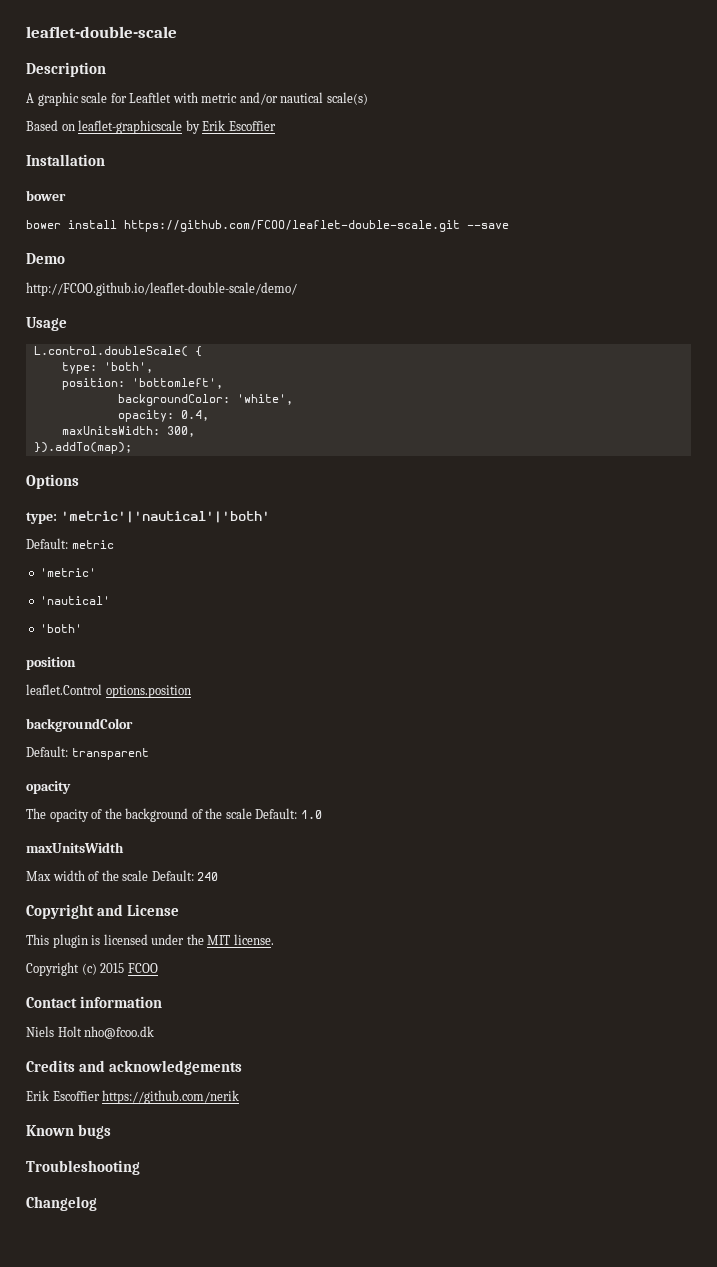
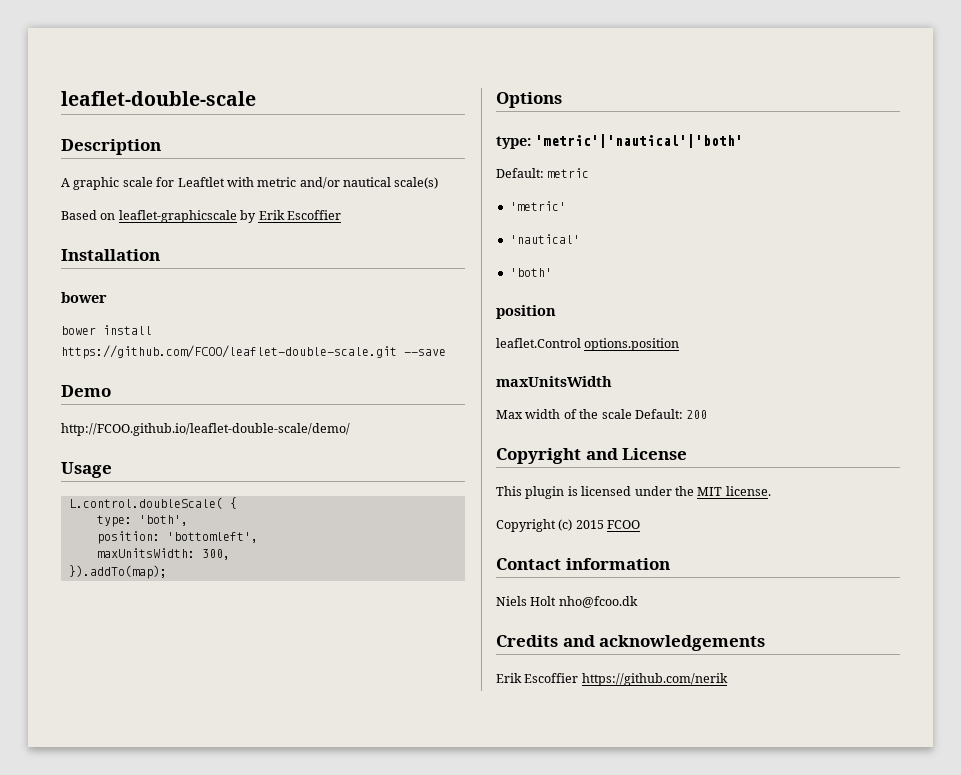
[117,394,293,406] [117,410,209,422] // backgroundColor: 'white', // opacity: 0.4, -> (258, 537) none
[26,718,133,732] [26,746,149,760] [26,781,71,794] [26,808,322,822] // backgroundColor // Default: transparent // opacity // The opacity of the background of the scale Default: 1.0 -> (680, 344) none
[197,872,219,881] 240 -> [686,410,708,419] 200
[26,1124,112,1139] [26,1160,140,1175] [26,1196,97,1211] // Known bugs // Troubleshooting // Changelog -> (728, 679) none

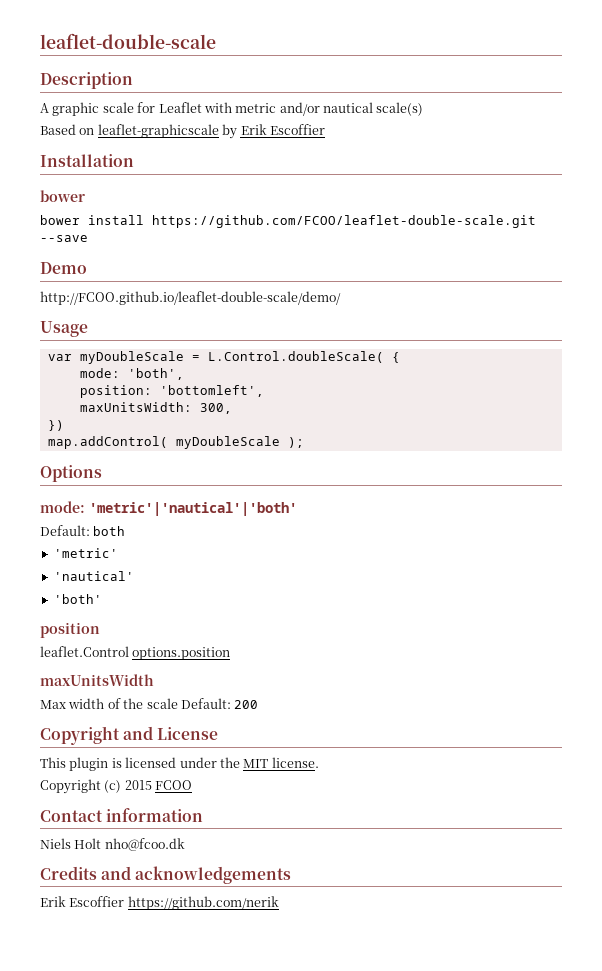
[177,177,225,187] Leaftlet -> [158,102,202,113] Leaflet
[68,497,223,509] L.control.doubleScale( -> [47,351,384,364] var myDoubleScale = L.Control.doubleScale(
[96,515,132,527] type: -> [79,368,120,378] mode:
[68,565,167,579] }).addTo(map); -> [47,420,64,431] [47,436,304,449] }) // map.addControl( myDoubleScale );
[496,136,531,149] type: -> [40,501,85,513] mode:
[547,168,590,178] metric -> [93,526,126,536] both

